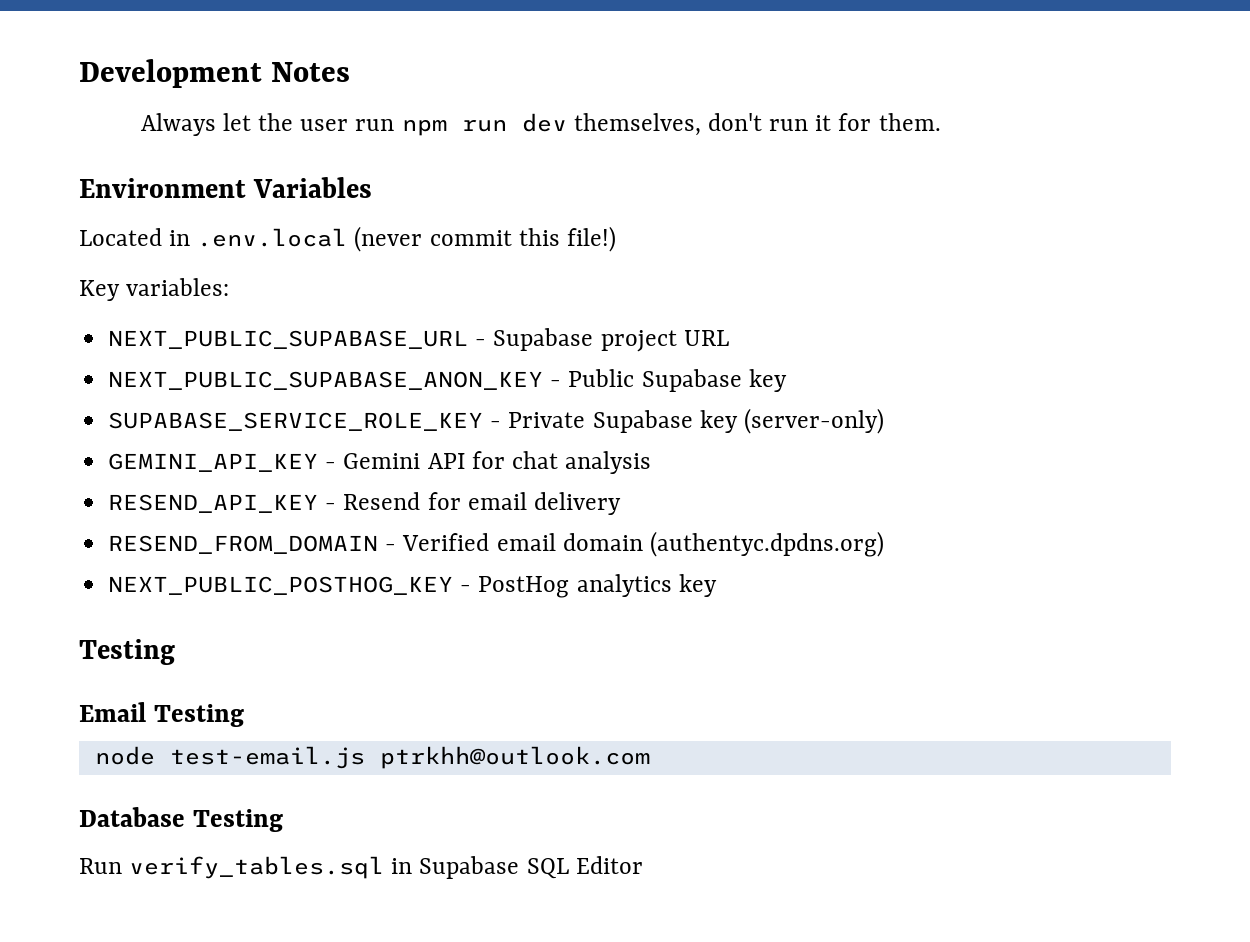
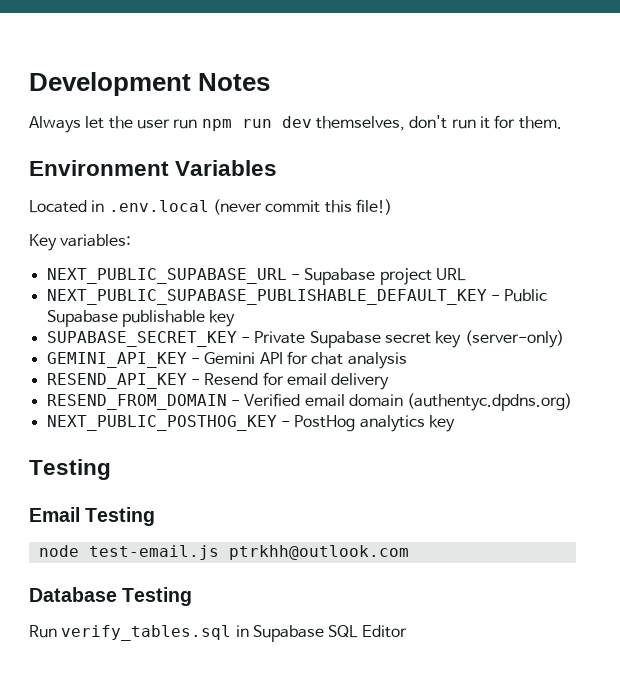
[108,371,544,390] NEXT_PUBLIC_SUPABASE_ANON_KEY -> [46,289,487,305] NEXT_PUBLIC_SUPABASE_PUBLISHABLE_DEFAULT_KEY
[748,369,787,392] [108,412,484,431] key // SUPABASE_SERVICE_ROLE_KEY -> [121,310,236,327] [46,331,237,347] publishable key // SUPABASE_SECRET_KEY
(693, 421) none -> [384,333,431,344] secret

